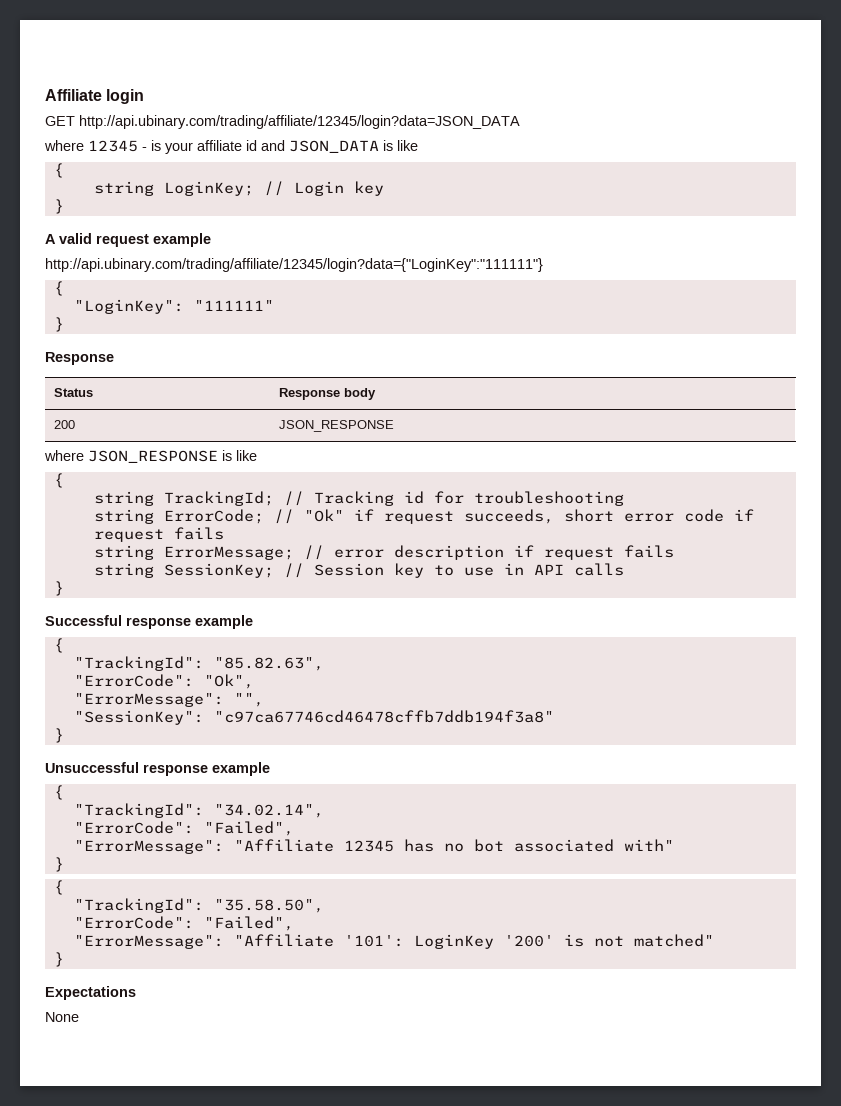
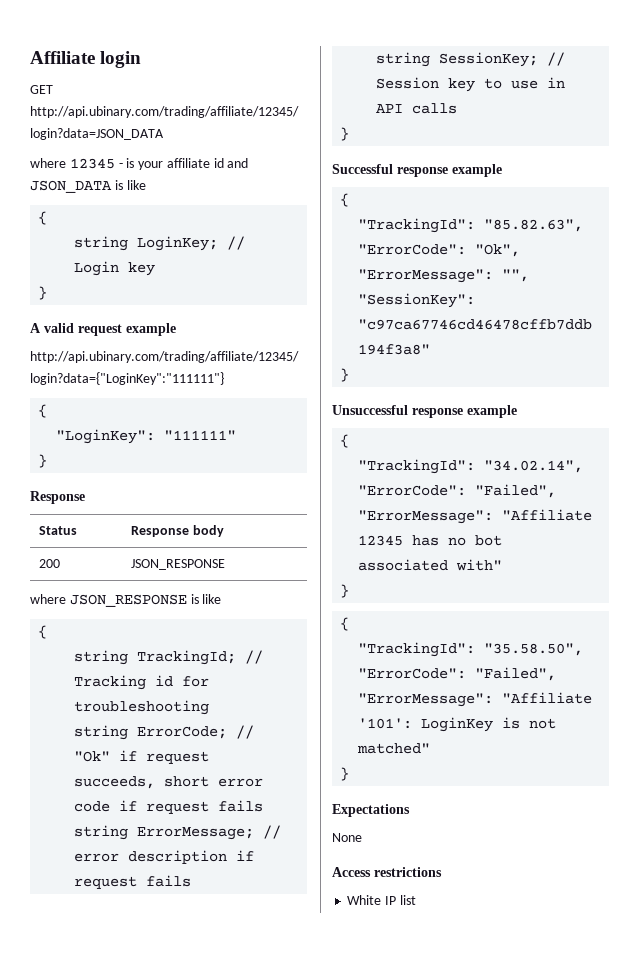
[503,935,554,947] '200' -> (494, 724) none
(79, 1017) none -> [332,867,442,877] [347,895,416,905] // Access restrictions // White IP list

